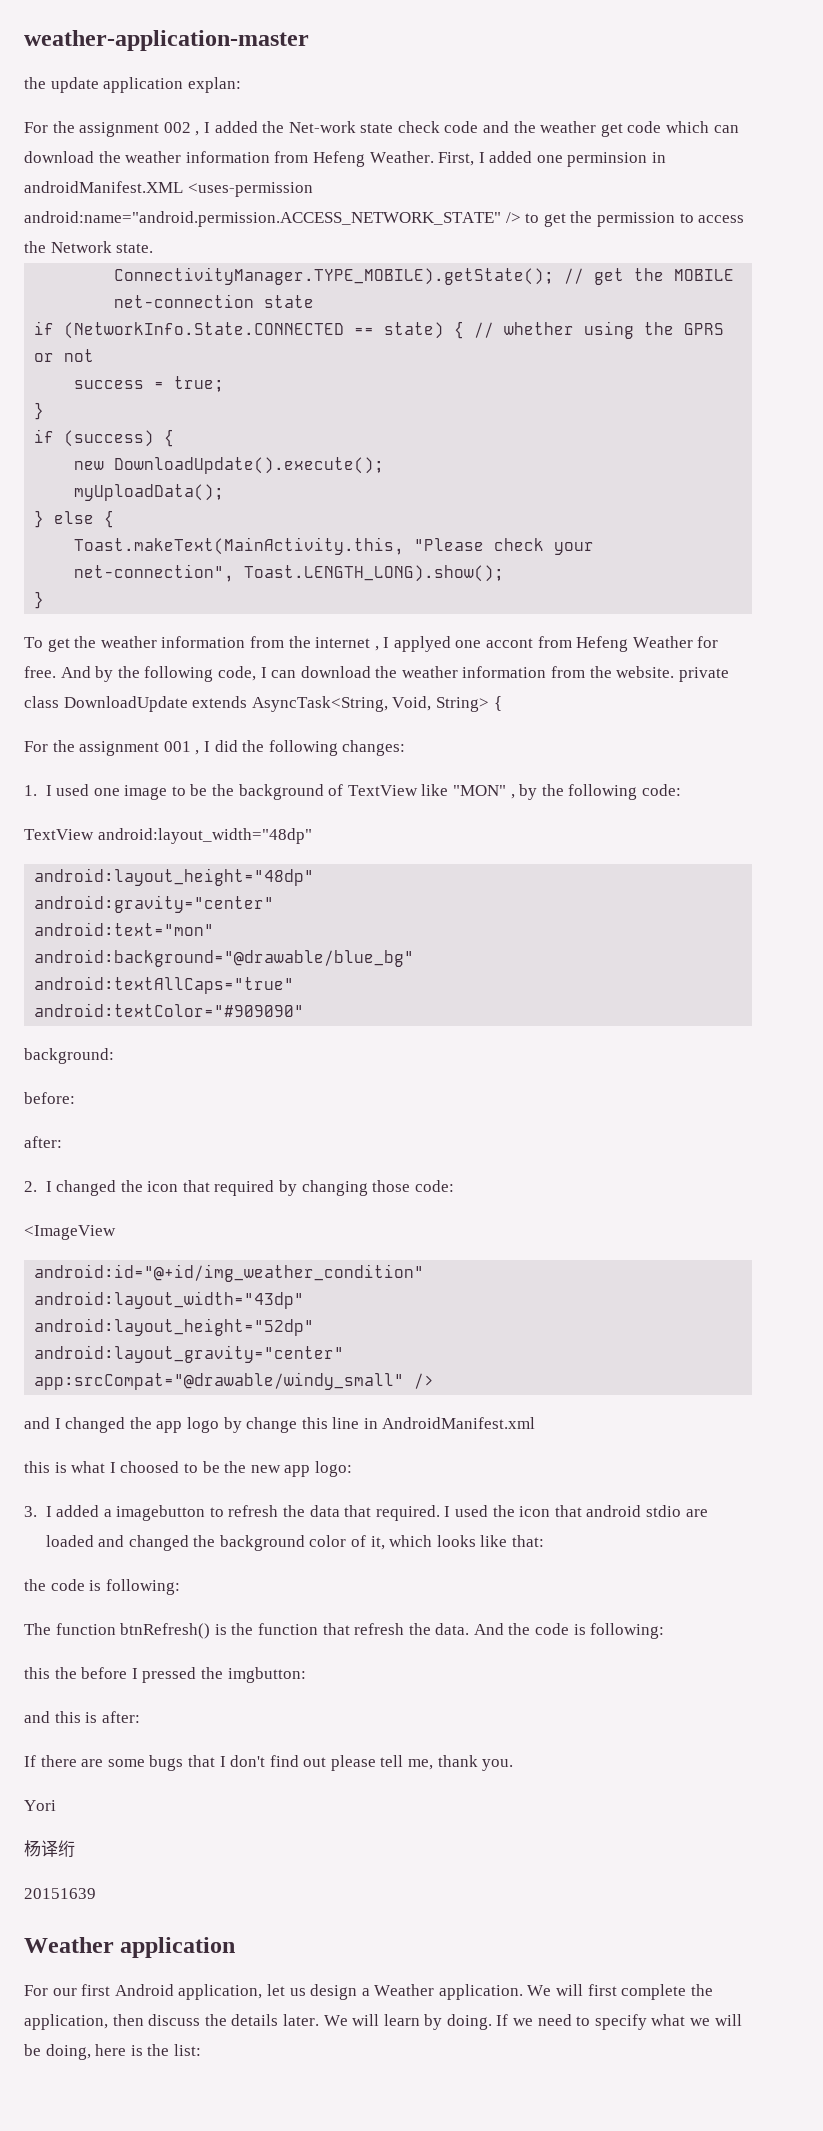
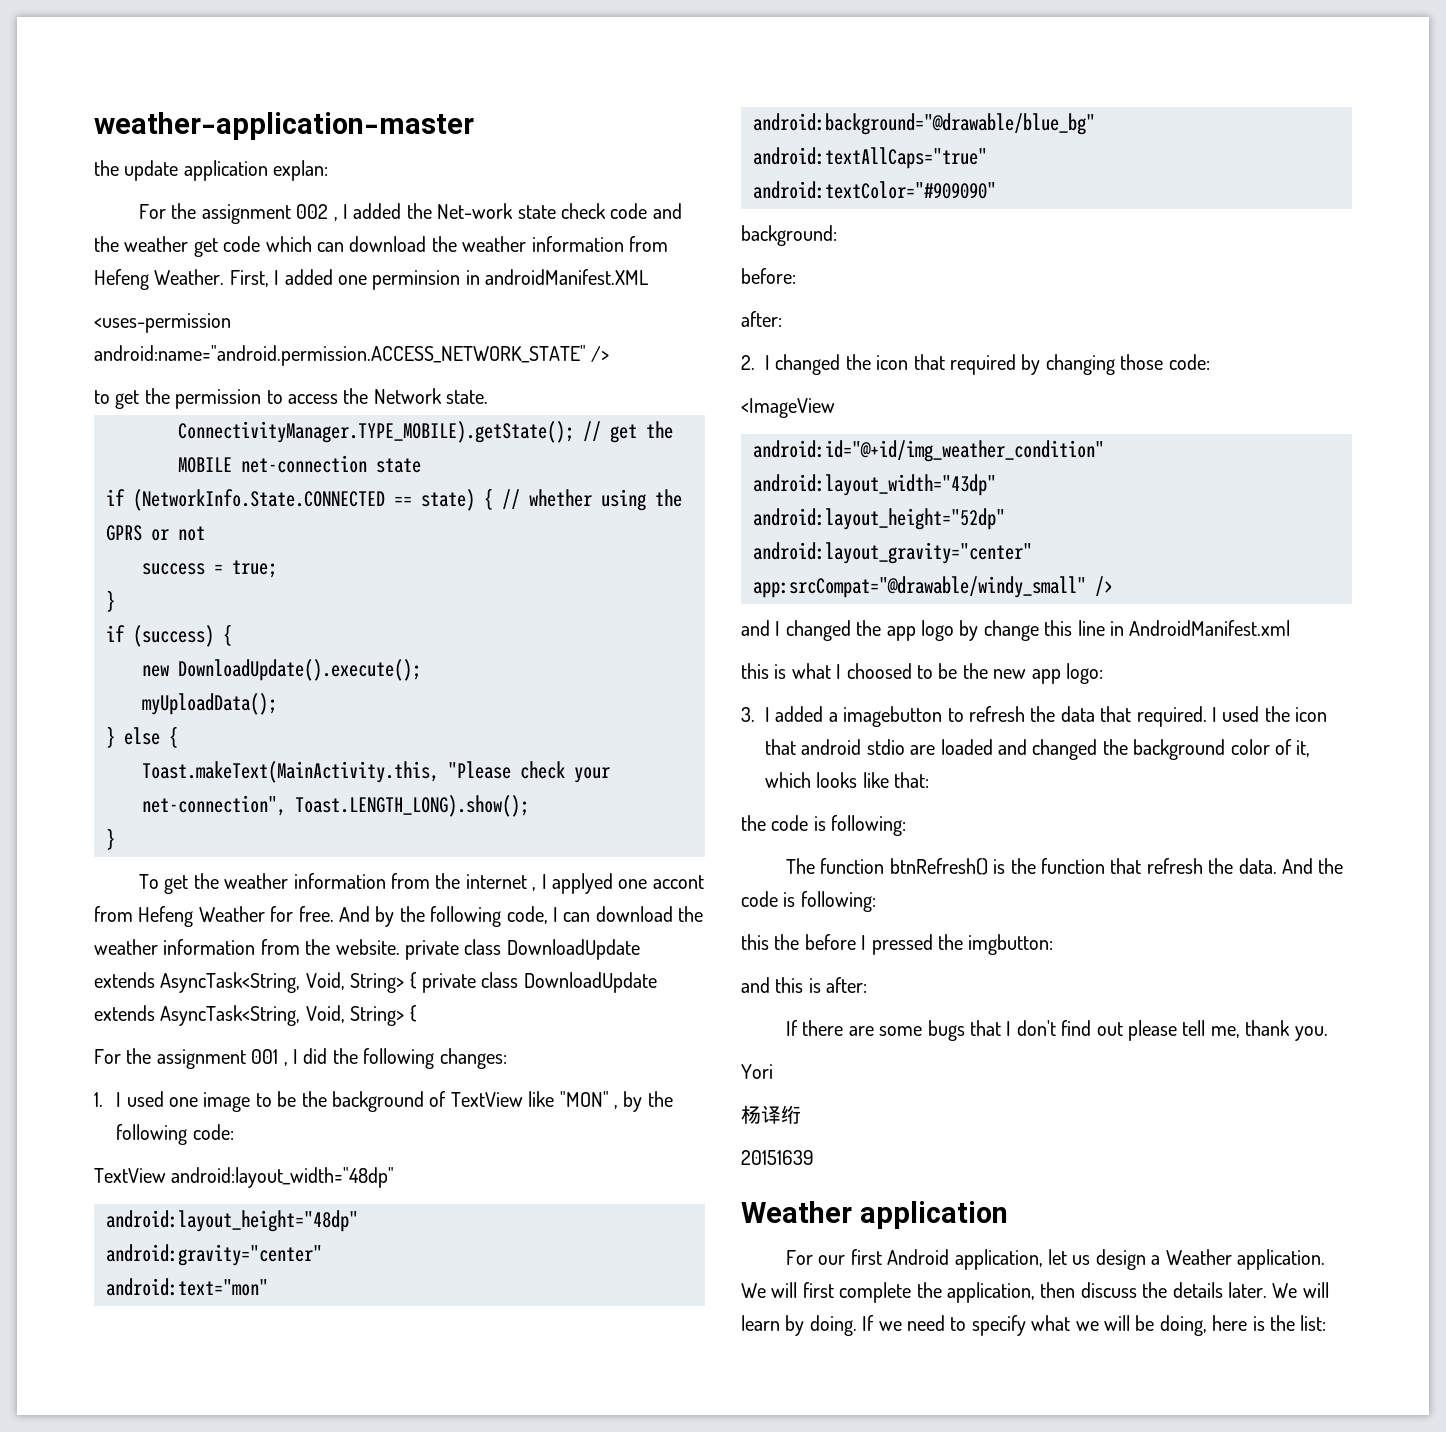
(183, 187) none -> (650, 277) //
(521, 217) none -> (610, 354) //
(502, 703) none -> [421,972,657,993] [94,1005,417,1026] private class DownloadUpdate extends AsyncTask<String, Void, String> {

